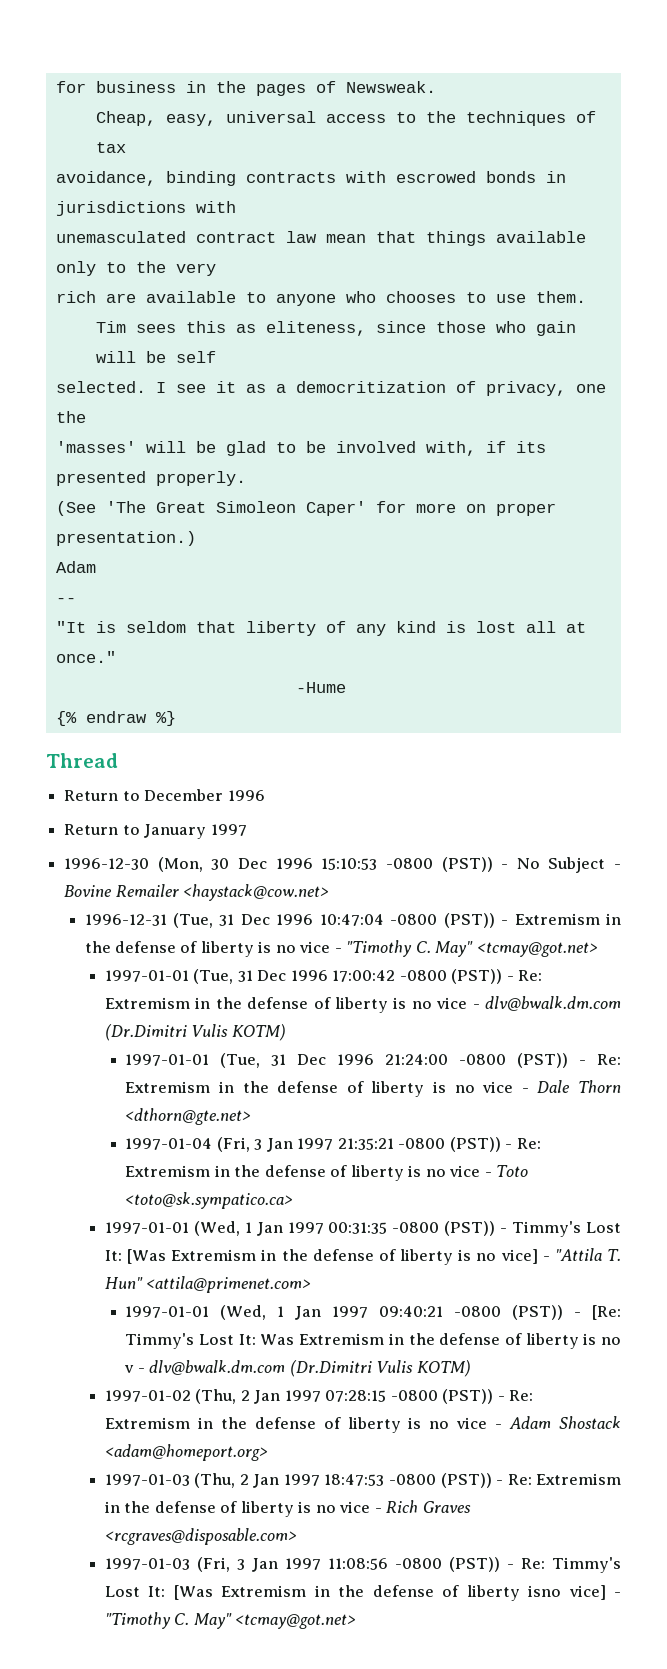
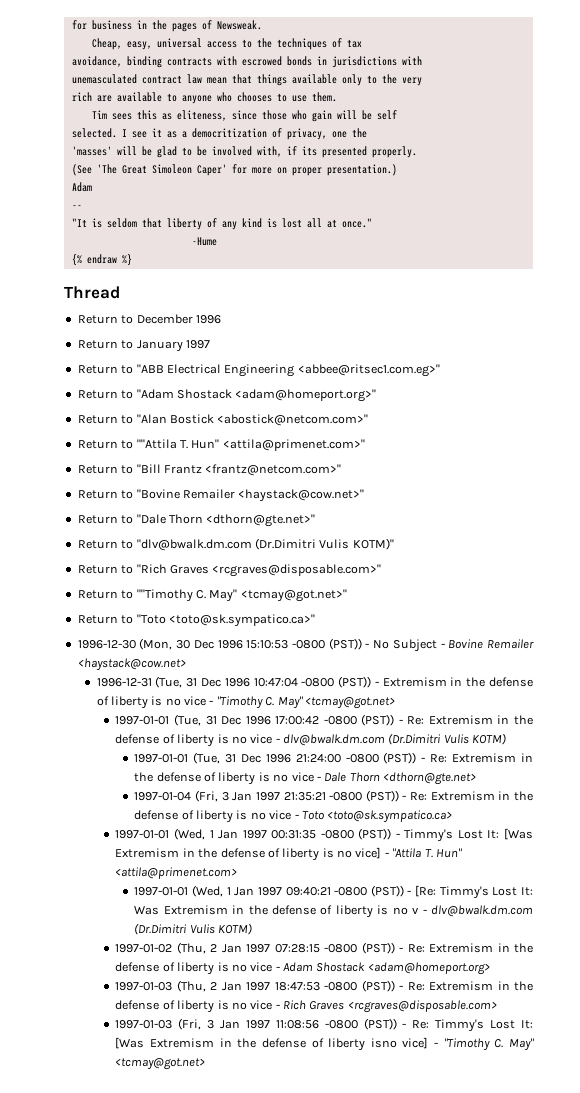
(247, 830) none -> [77,364,440,377] [77,389,377,402] [77,414,369,426] [77,439,365,451] [77,464,342,476] [77,489,365,502] [77,514,316,527] [77,538,394,551] [77,564,382,577] [77,589,347,602] [77,614,315,627] // Return to "ABB Electrical Engineering <abbee@ritsec1.com.eg>" // Return to "Adam Shostack <adam@homeport.org>" // Return to "Alan Bostick <abostick@netcom.com>" // Return to ""Attila T. Hun" <attila@primenet.com>" // Return to "Bill Frantz <frantz@netcom.com>" // Return to "Bovine Remailer <haystack@cow.net>" // Return to "Dale Thorn <dthorn@gte.net>" // Return to "dlv@bwalk.dm.com (Dr.Dimitri Vulis KOTM)" // Return to "Rich Graves <rcgraves@disposable.com>" // Return to ""Timothy C. May" <tcmay@got.net>" // Return to "Toto <toto@sk.sympatico.ca>"

